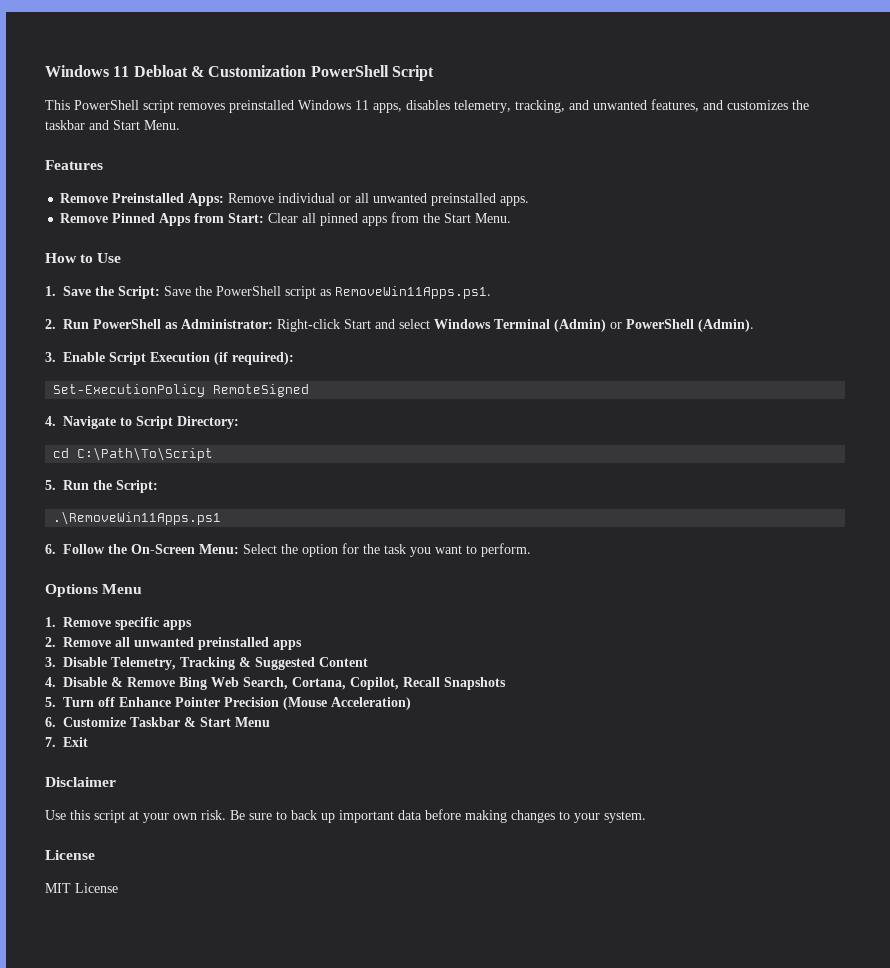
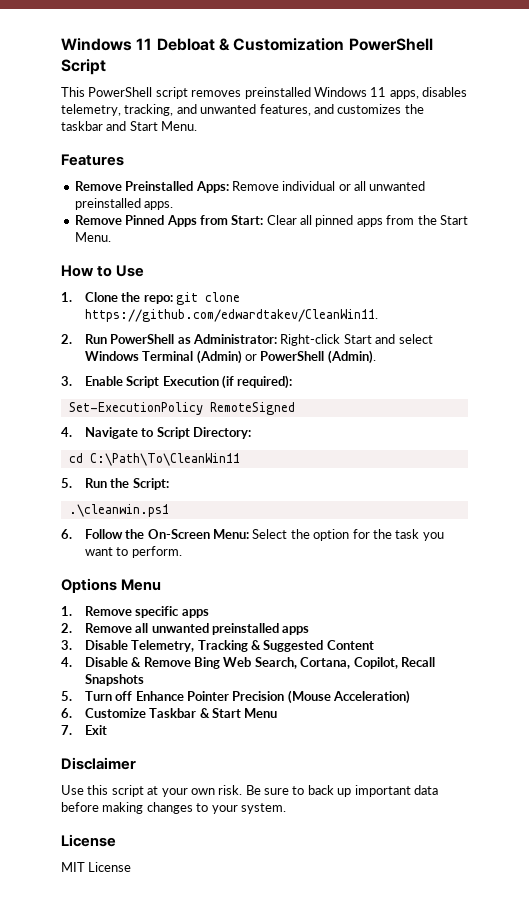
[63,286,491,299] Save the Script: Save the PowerShell script as RemoveWin11Apps.ps1. -> [84,292,241,305] [84,309,378,322] Clone the repo: git clone https://github.com/edwardtakev/CleanWin11.
[77,447,214,461] C:\Path\To\Script -> [89,453,240,466] C:\Path\To\CleanWin11
[53,511,222,525] .\RemoveWin11Apps.ps1 -> [68,504,169,517] .\cleanwin.ps1

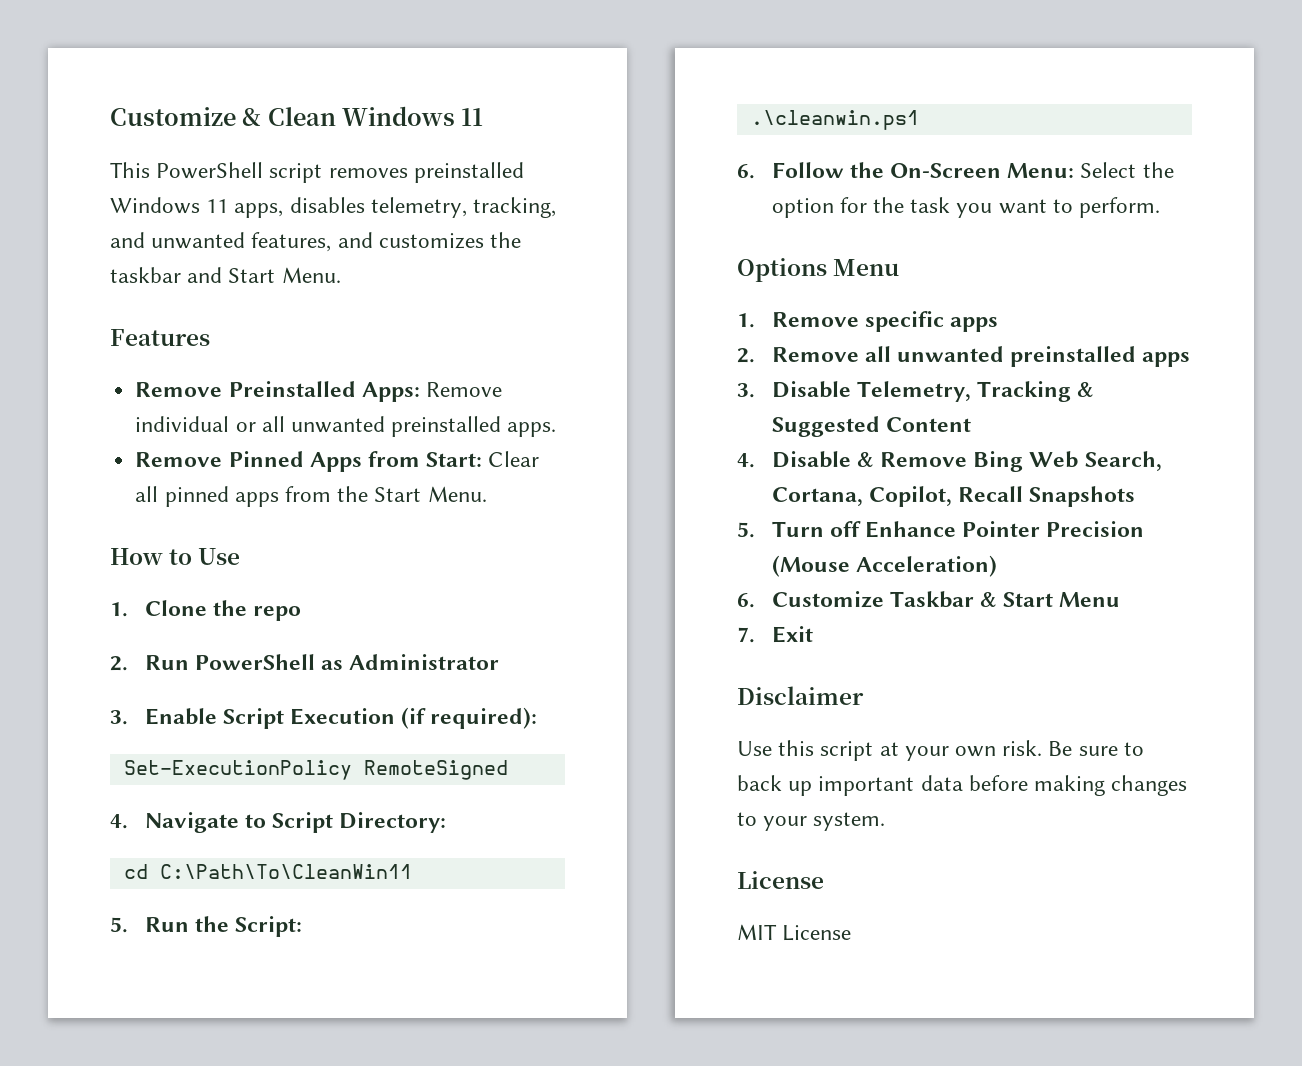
[61,38,433,51] [61,59,106,75] Windows 11 Debloat & Customization PowerShell Script -> [110,106,484,126] Customize & Clean Windows 11
[143,292,241,305] [84,309,378,322] repo: git clone https://github.com/edwardtakev/CleanWin11. -> [253,606,302,621] repo
[193,334,433,346] [84,350,376,364] Administrator: Right-click Start and select Windows Terminal (Admin) or PowerShell (Admin). -> [349,654,500,670] Administrator

